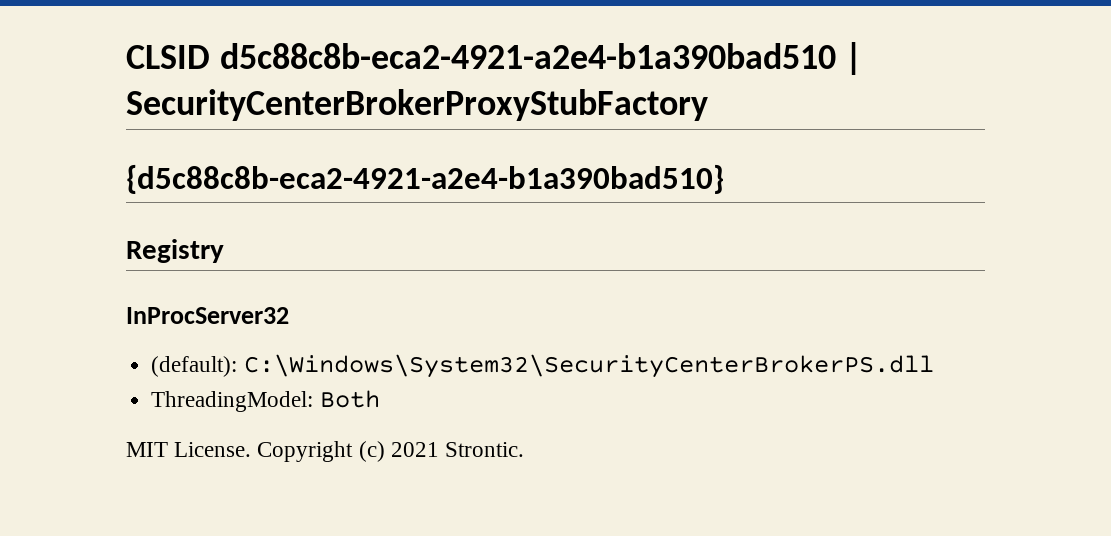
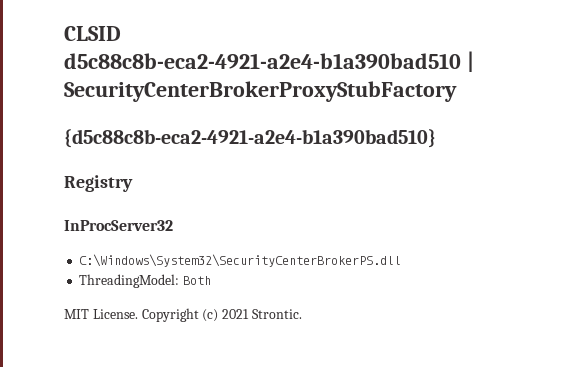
[151,356,238,377] (default): -> (173, 225) none

